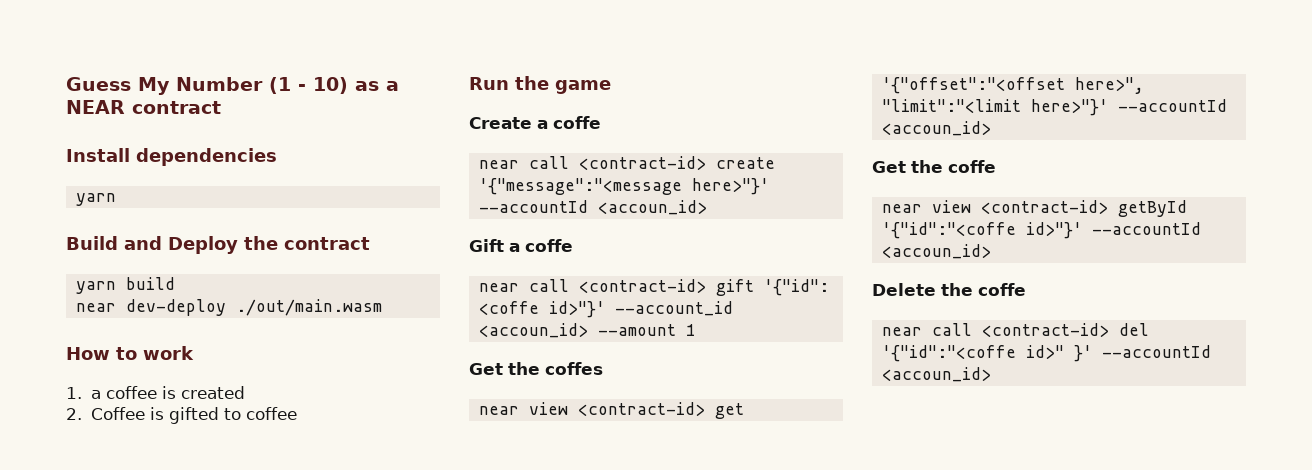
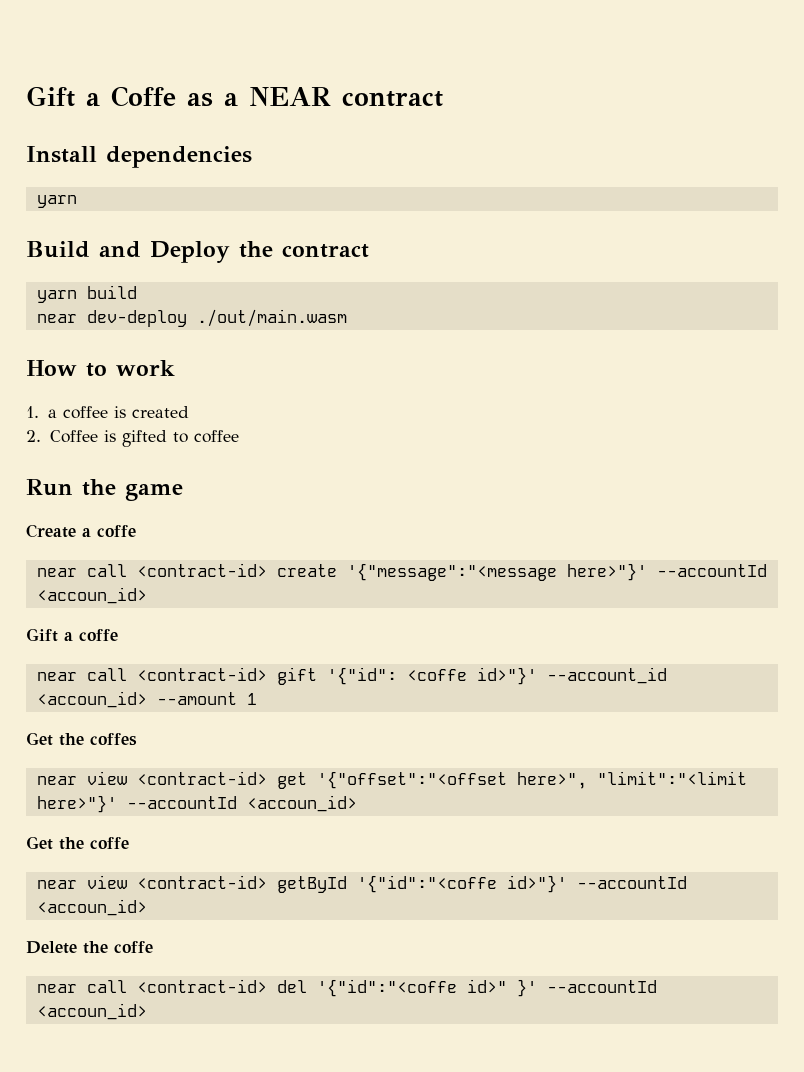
[66,77,348,95] Guess My Number (1 - 10) -> [26,86,176,107] Gift a Coffe

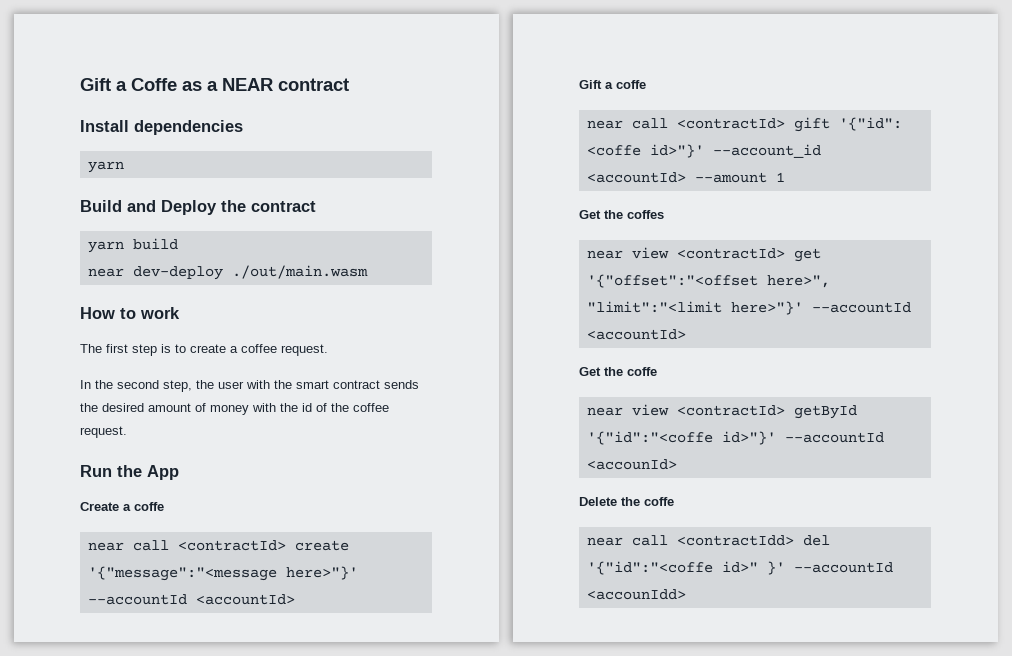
[26,406,189,419] [26,430,239,447] 1. a coffee is created // 2. Coffee is gifted to coffee -> [80,344,328,356] [80,380,419,392] [80,403,389,415] [80,426,127,438] The first step is to create a coffee request. // In the second step, the user with the smart contract sends the desired amount of money with the id of the coffee request.
[125,484,183,501] game -> [147,465,179,480] App
[136,563,267,577] <contract-id> -> [177,540,286,551] <contractId>
[36,587,147,604] <accoun_id> -> [195,594,295,605] <accountId>
[136,667,267,681] <contract-id> -> [676,118,785,129] <contractId>
[36,691,147,708] <accoun_id> -> [586,172,686,183] <accountId>
[136,771,267,785] <contract-id> -> [676,248,785,259] <contractId>
[246,795,357,812] <accoun_id> -> [586,329,686,340] <accountId>
[136,875,267,889] <contract-id> -> [676,405,785,416] <contractId>
[36,899,147,916] <accoun_id> -> [586,459,677,470] <accounId>
[136,979,267,993] <contract-id> -> [676,535,794,546] <contractIdd>
[36,1003,147,1020] <accoun_id> -> [586,589,686,600] <accounIdd>

